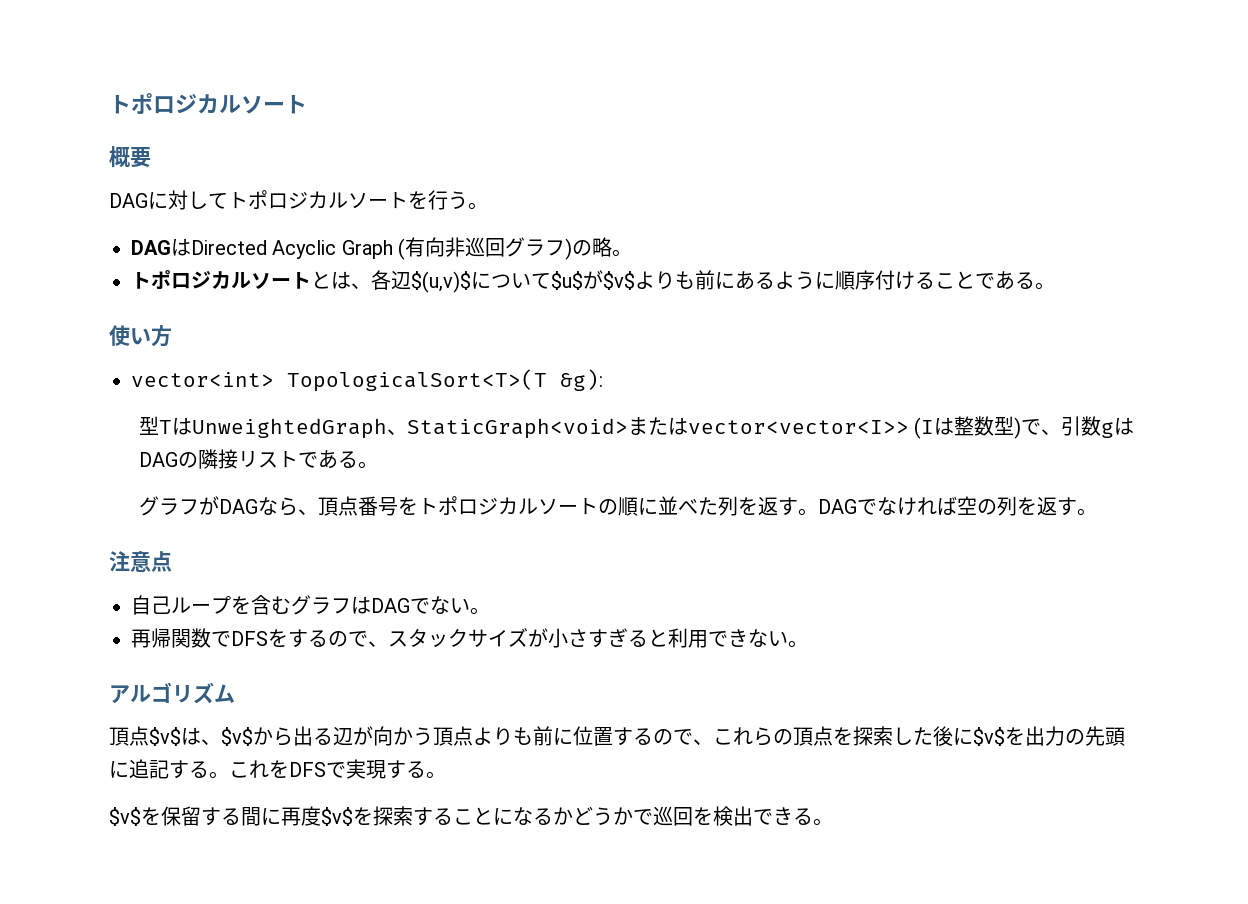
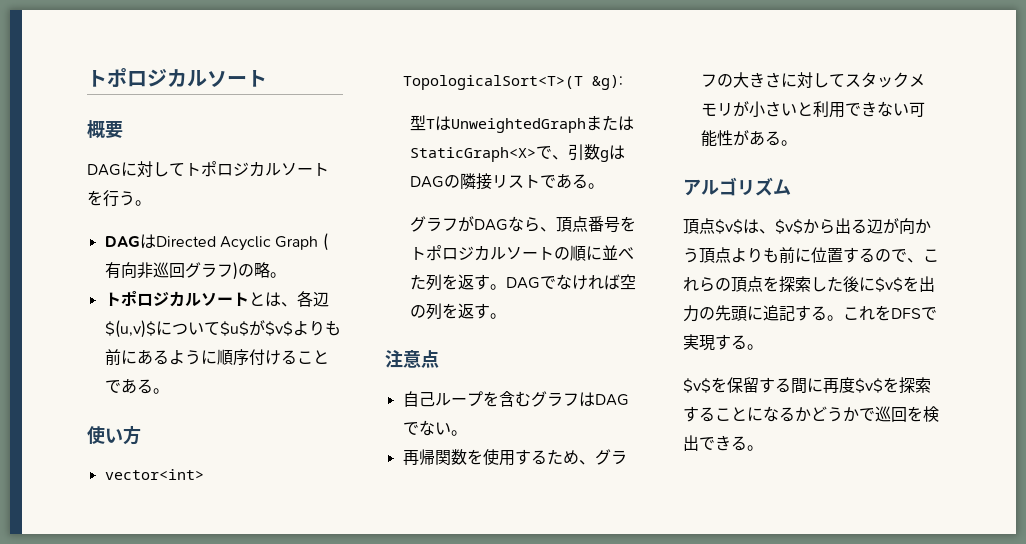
[386,416,1022,439] 、StaticGraph<void>またはvector<vector<I>> (Iは整数型) -> [585,115,634,131] [409,147,536,162] またはStaticGraph<X>
[211,628,648,648] でDFSをするので、スタックサイズが小さすぎる -> [466,449,627,466] [700,72,925,88] [700,101,797,118] を使用するため、グラフの大きさに対してスタックメモリが小さい
(788, 638) none -> [908,102,925,117] [700,130,781,147] 可能性がある

